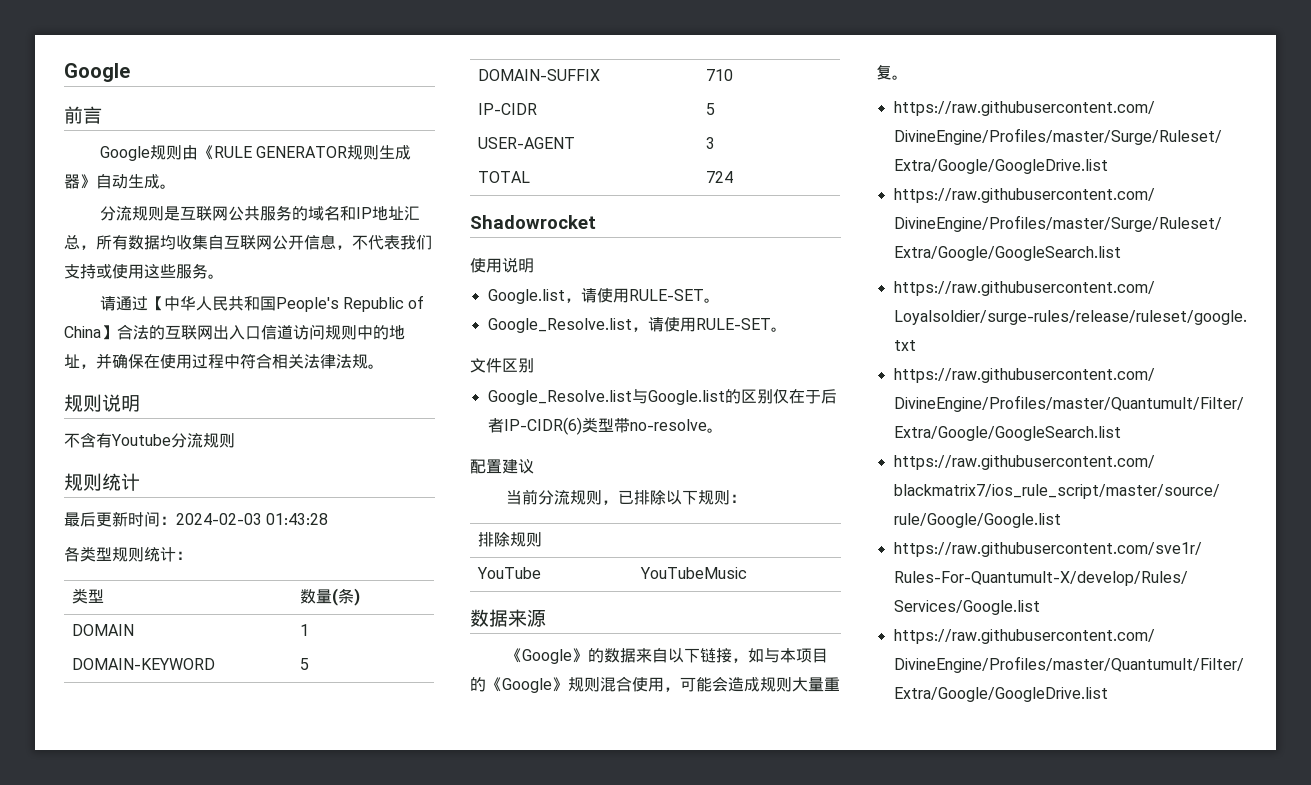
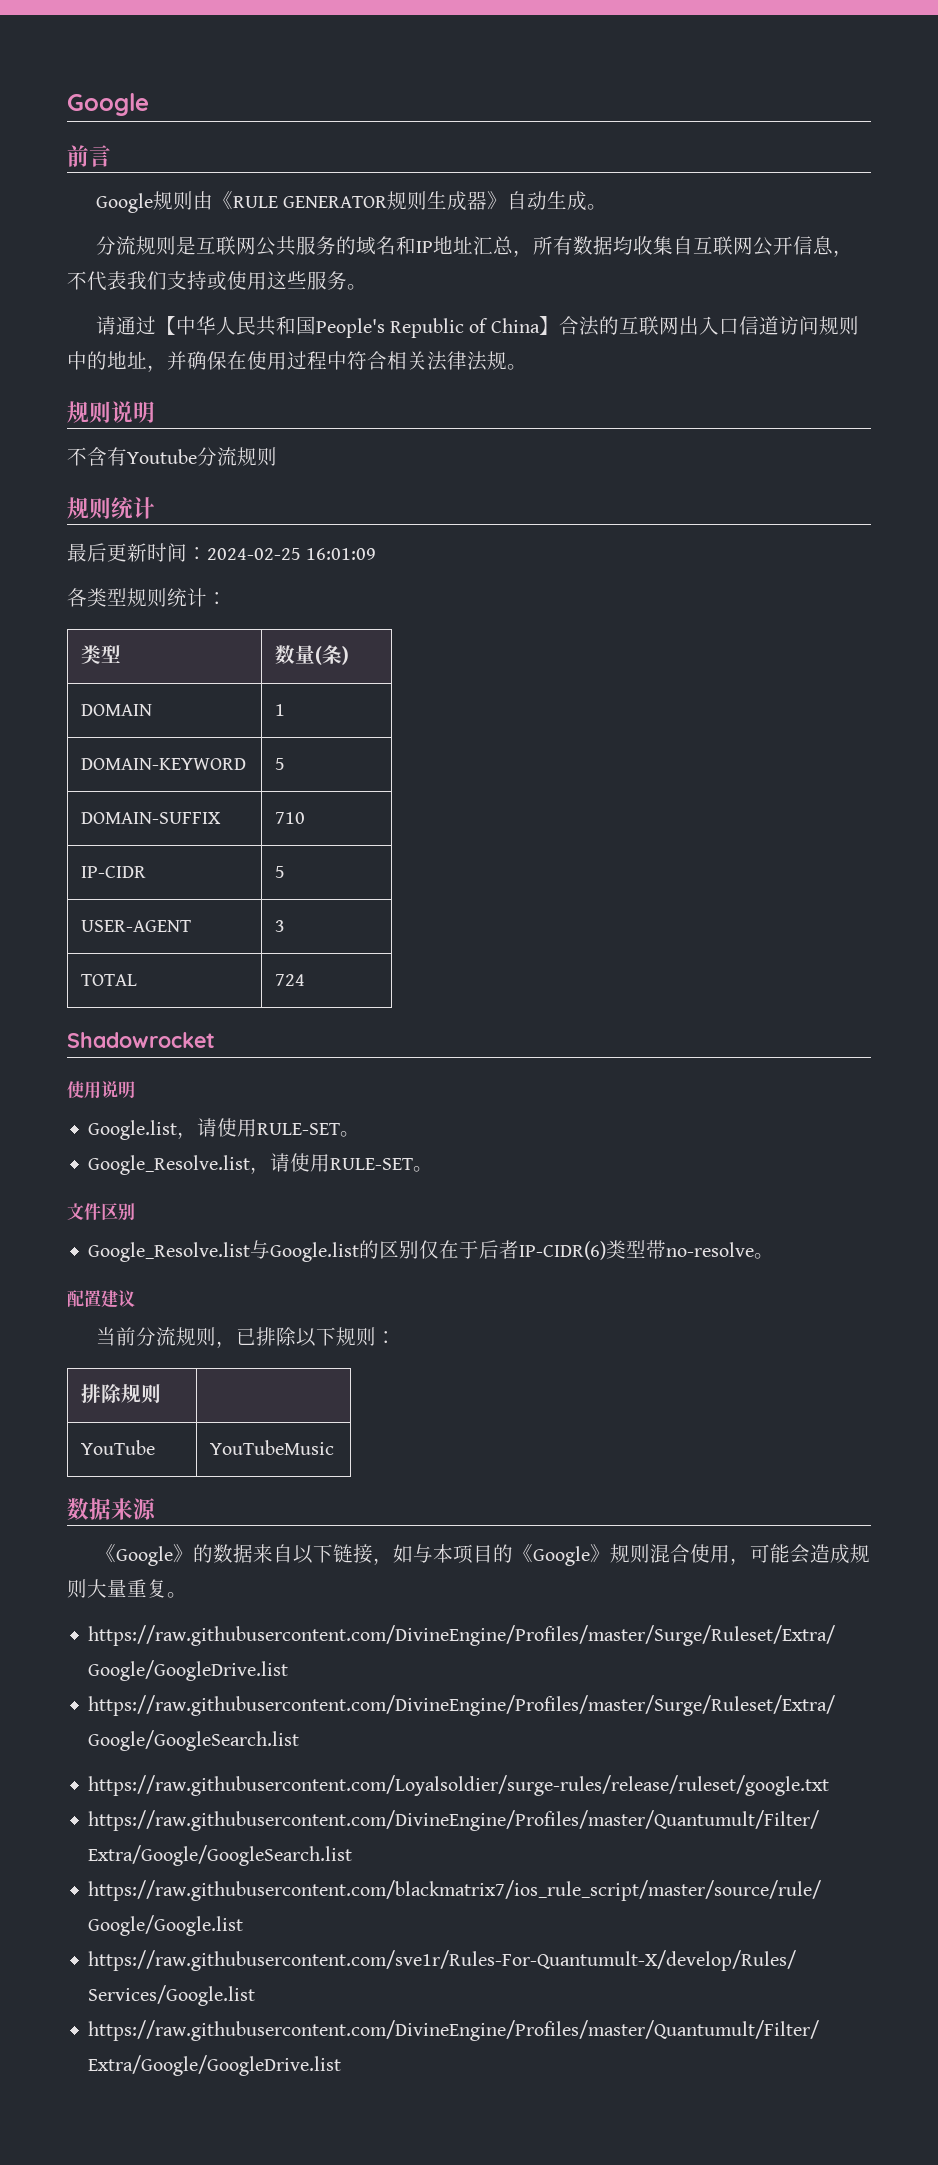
[176,513,329,525] 2024-02-03 01:43:28 -> [207,548,377,560] 2024-02-25 16:01:09

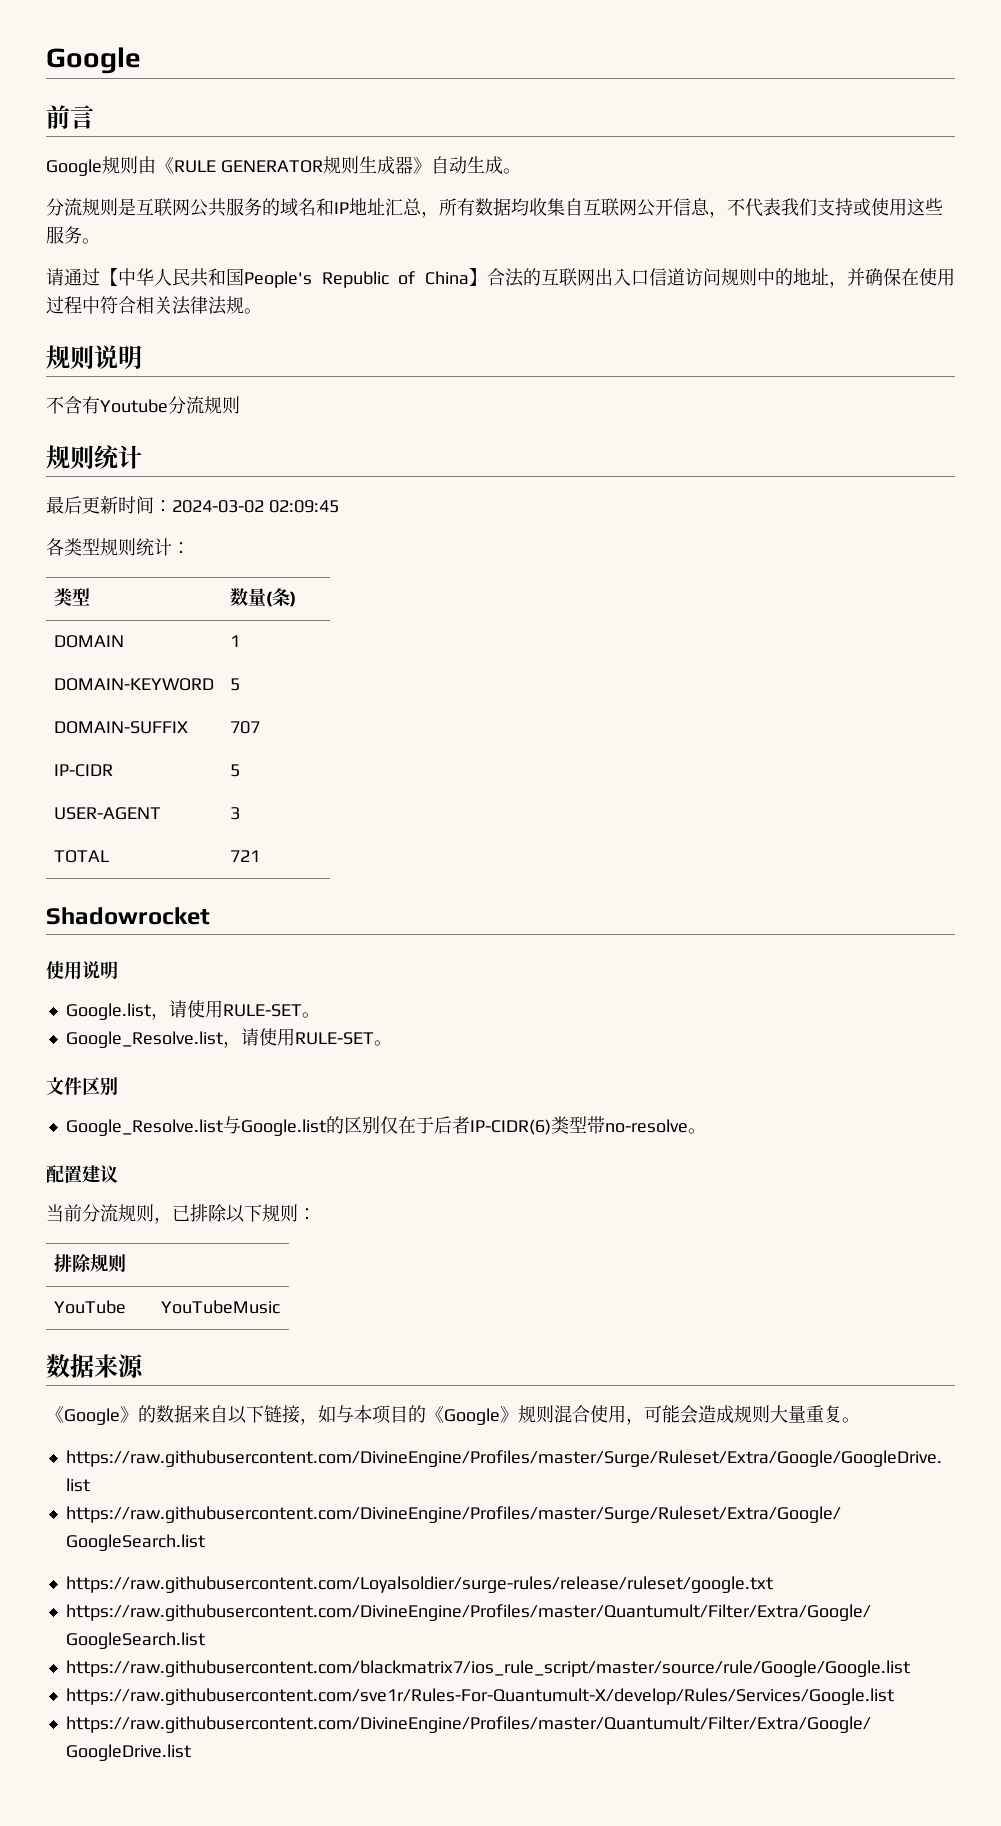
[207,548,377,560] 2024-02-25 16:01:09 -> [172,500,339,513] 2024-03-02 02:09:45
[275,812,306,824] 710 -> [229,721,260,734] 707
[275,974,306,986] 724 -> [229,850,260,862] 721

